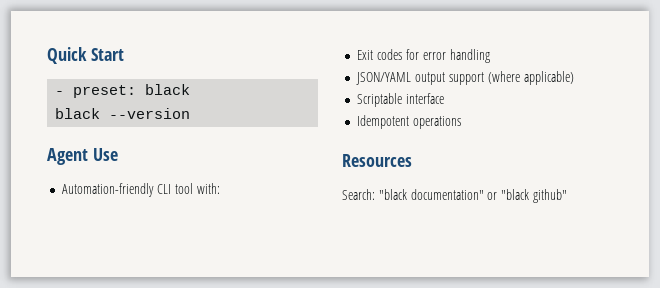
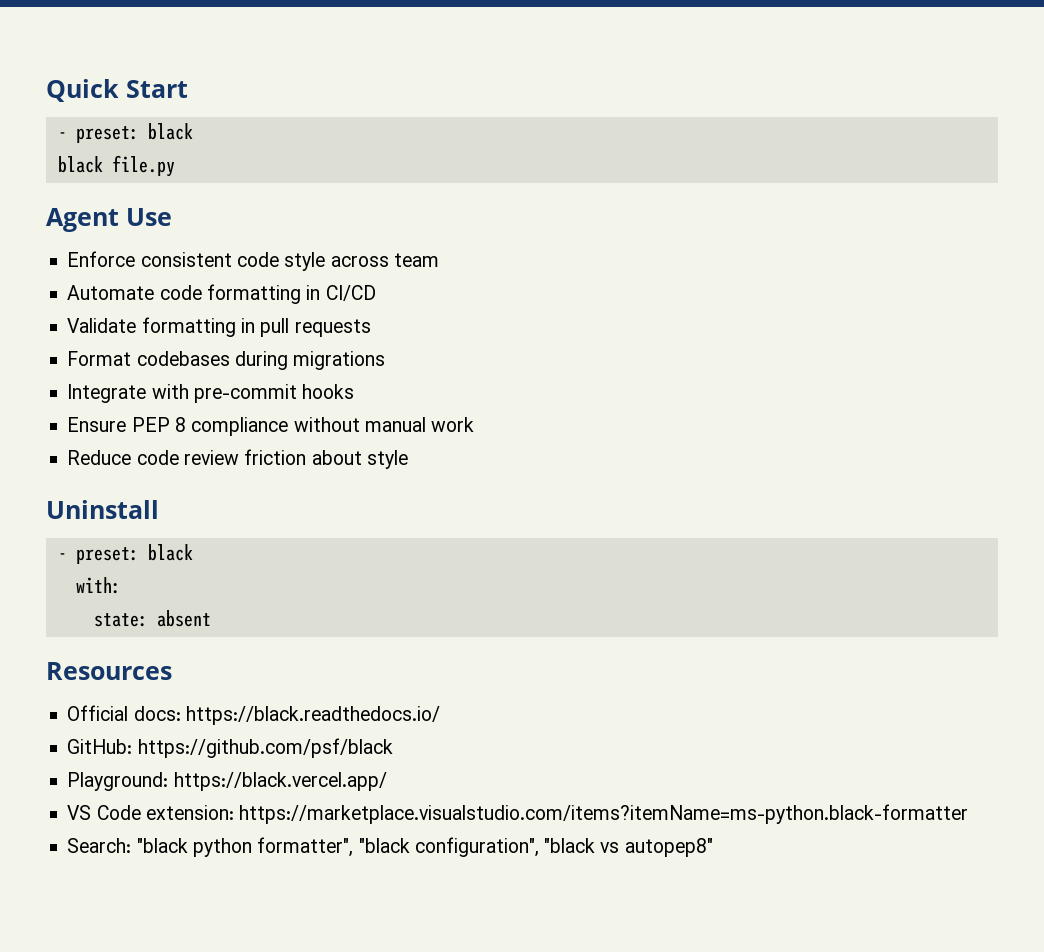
[109,108,191,119] --version -> [111,155,175,177] file.py
[62,183,220,197] [357,49,490,63] [356,71,574,85] [357,93,445,107] [357,115,462,129] [342,154,412,167] [342,189,567,203] Automation-friendly CLI tool with: // Exit codes for error handling // JSON/YAML output support (where applicable) // Scriptable interface // Idempotent operations // Resources // Search: "black documentation" or "black github" -> [67,251,439,271] [67,284,376,304] [67,317,371,337] [67,351,386,370] [67,384,355,403] [67,417,475,436] [67,449,408,469] [46,500,159,519] [57,544,193,564] [75,577,121,594] [93,610,211,627] [46,662,172,680] [67,705,440,725] [67,738,393,758] [67,772,387,791] [67,804,969,824] [67,837,713,857] Enforce consistent code style across team // Automate code formatting in CI/CD // Validate formatting in pull requests // Format codebases during migrations // Integrate with pre-commit hooks // Ensure PEP 8 compliance without manual work // Reduce code review friction about style // Uninstall // - preset: black // with: // state: absent // Resources // Official docs: https://black.readthedocs.io/ // GitHub: https://github.com/psf/black // Playground: https://black.vercel.app/ // VS Code extension: https://marketplace.visualstudio.com/items?itemName=ms-python.black-formatter // Search: "black python formatter", "black configuration", "black vs autopep8"

